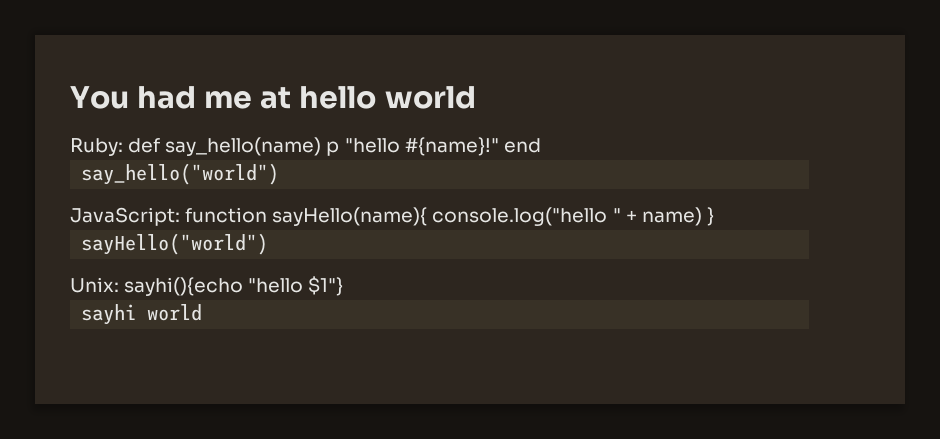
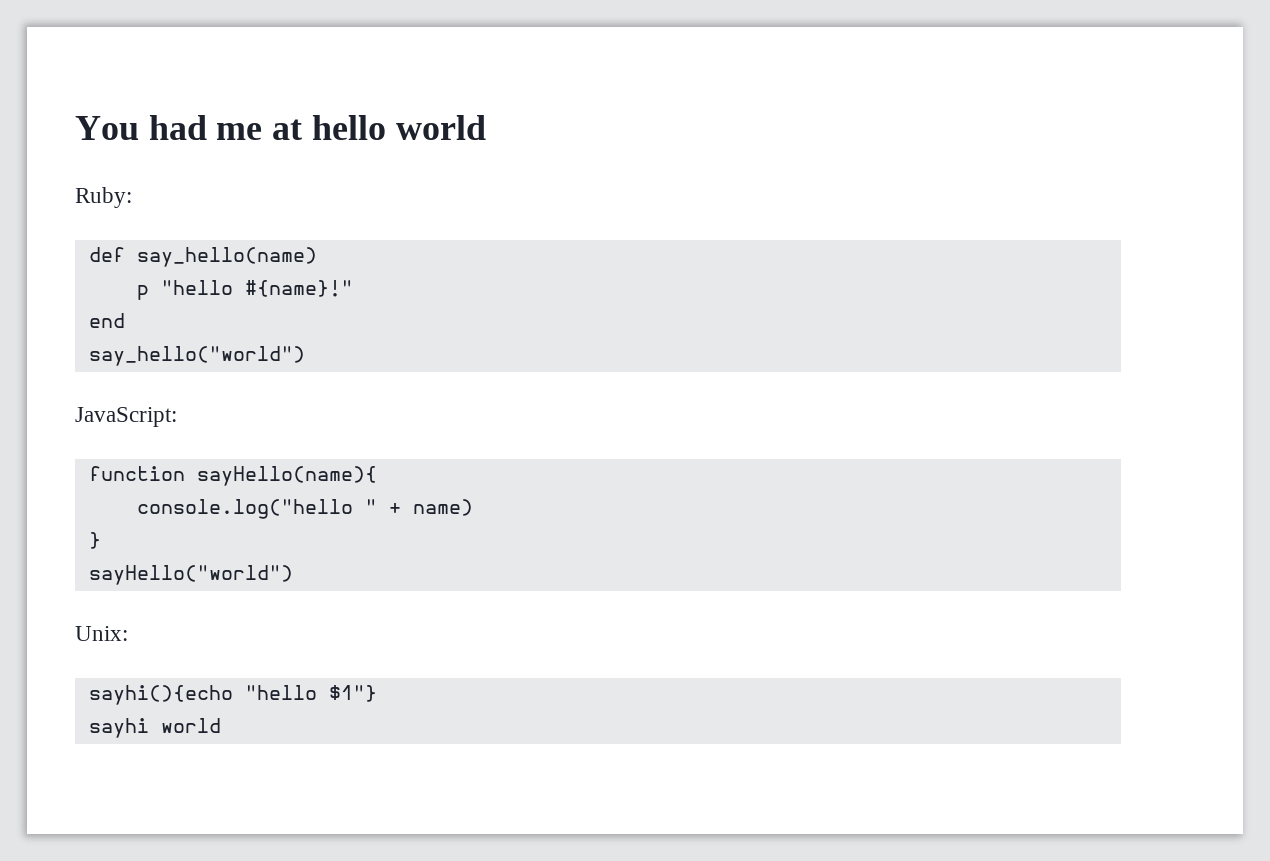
(123, 147) none -> (132, 197) //
(322, 146) none -> (317, 257) //
(499, 146) none -> (353, 288) //
(180, 216) none -> (177, 417) //
(428, 216) none -> (377, 476) //
(702, 216) none -> (473, 507) //
(119, 285) none -> (128, 633) //

